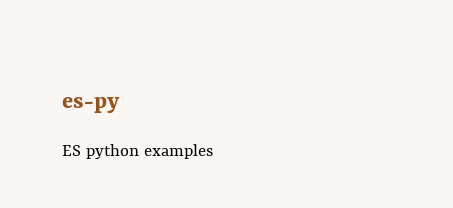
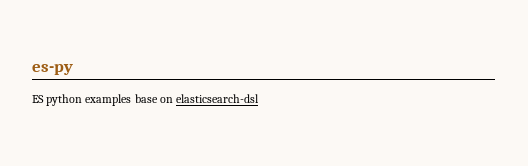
(213, 151) none -> [134,94,260,103] base on elasticsearch-dsl

